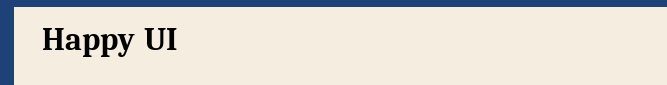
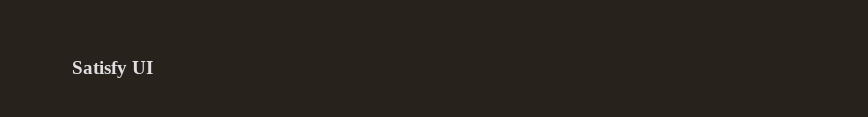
[42,28,135,57] Happy -> [72,61,127,78] Satisfy

